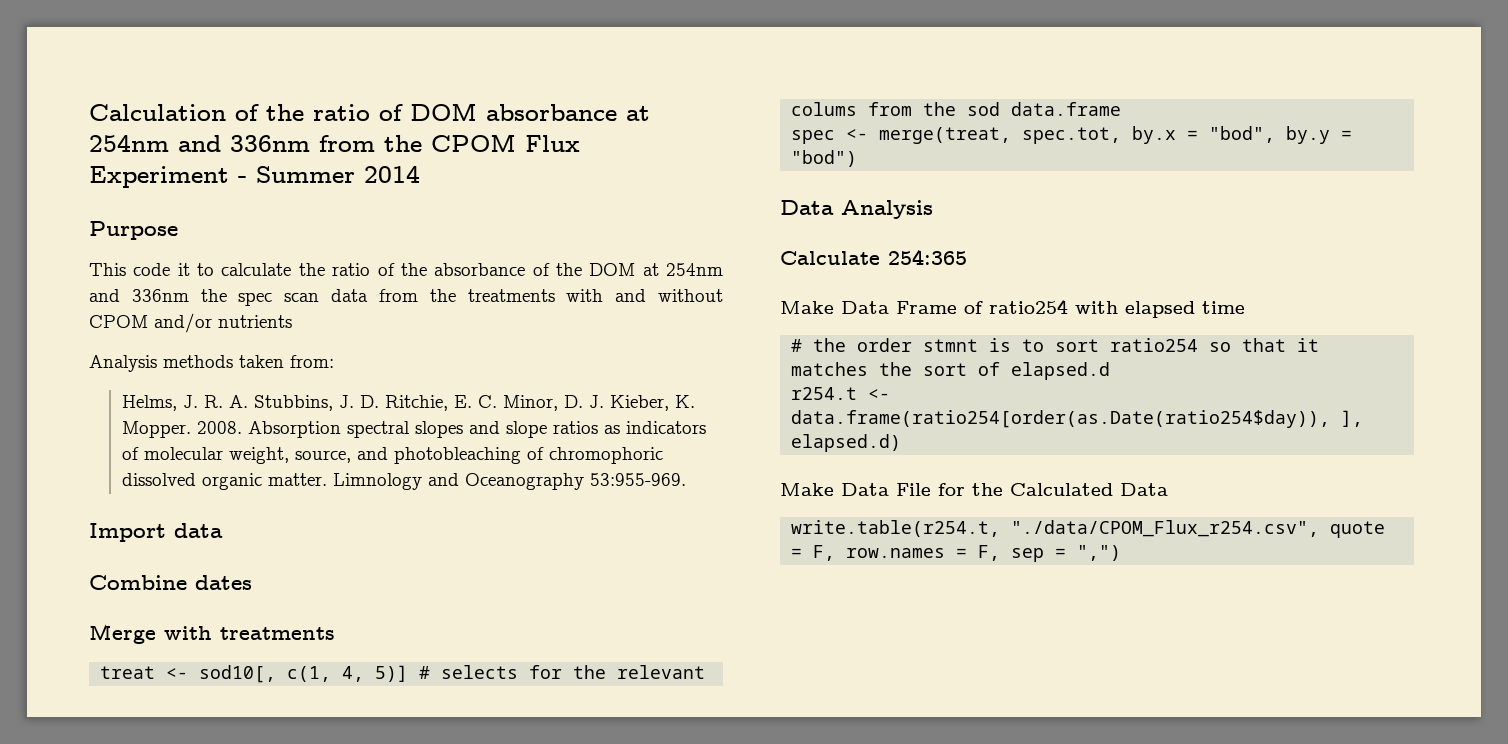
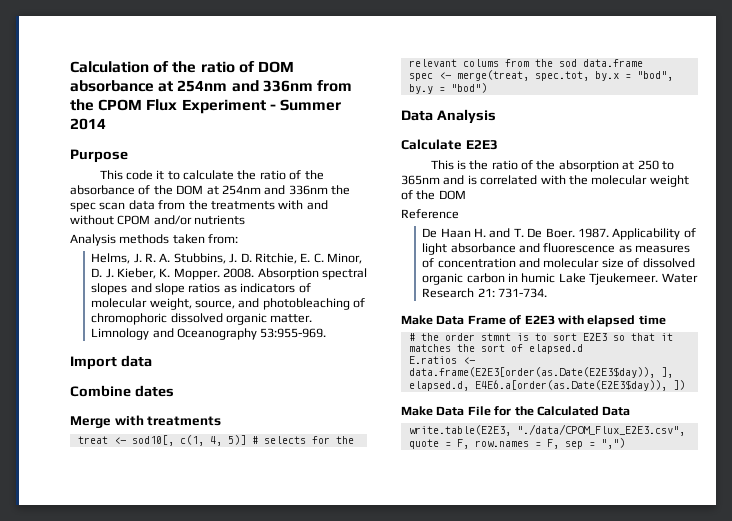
[888,249,967,265] 254:365 -> [465,140,498,150] [430,160,674,172] [401,175,689,187] [401,190,466,200] [401,209,459,219] [422,228,696,240] [422,243,691,255] [422,258,695,268] [422,273,698,285] [422,288,548,298] E2E3 // This is the ratio of the absorption at 250 to 365nm and is correlated with the molecular weight of the DOM // Reference // De Haan H. and T. De Boer. 1987. Applicability of light absorbance and fluorescence as measures of concentration and molecular size of dissolved organic carbon in humic Lake Tjeukemeer. Water Research 21: 731-734.
[989,299,1068,314] ratio254 -> [524,315,555,325] E2E3
[1110,338,1199,352] ratio254 -> [582,333,607,341] E2E3
[791,387,891,400] [791,410,1364,428] [791,434,902,452] r254.t <- data.frame(ratio254[order(as.Date(ratio254$day)), ], elapsed.d) -> [408,356,475,364] [408,367,673,378] [408,380,685,391] E.ratios <- data.frame(E2E3[order(as.Date(E2E3$day)), ], elapsed.d, E4E6.a[order(as.Date(E2E3$day)), ])
[791,520,1320,537] write.table(r254.t, "./data/CPOM_Flux_r254.csv", -> [408,424,685,436] write.table(E2E3, "./data/CPOM_Flux_E2E3.csv",

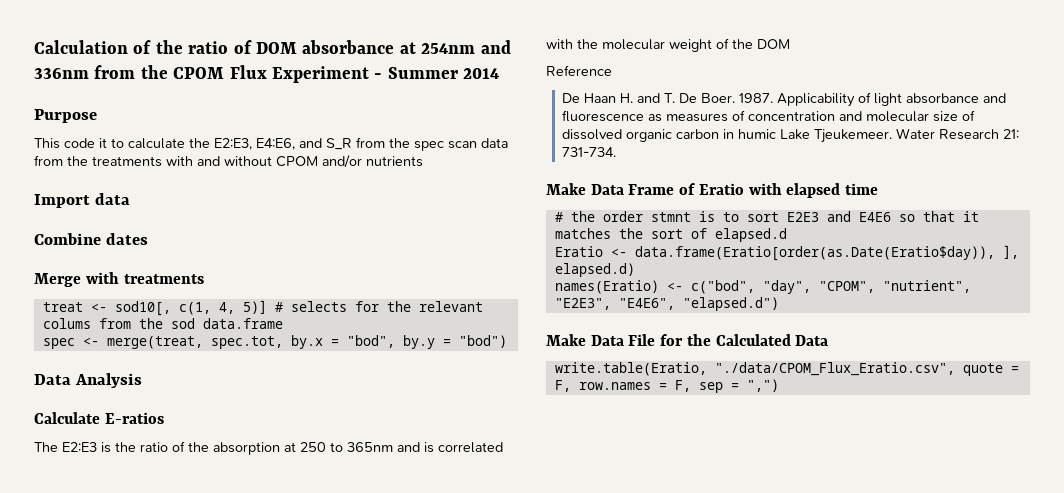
[259,170,324,180] [70,185,328,195] ratio of the absorbance of the DOM at 254nm and 336nm -> [214,137,385,150] E2:E3, E4:E6, and S_R from
[70,234,239,246] [91,253,363,264] [91,268,367,280] [91,283,311,295] [91,298,366,310] [91,313,313,325] [91,328,327,340] // Analysis methods taken from: // Helms, J. R. A. Stubbins, J. D. Ritchie, E. C. Minor, D. J. Kieber, K. Mopper. 2008. Absorption spectral slopes and slope ratios as indicators of molecular weight, source, and photobleaching of chromophoric dissolved organic matter. Limnology and Oceanography 53:955-969. -> (423, 161) none
[465,140,498,150] [430,160,454,170] E2E3 // This -> [104,412,164,424] [34,442,97,452] E-ratios // The E2:E3
[524,315,555,325] E2E3 -> [698,183,744,195] Eratio
(607, 337) none -> [826,211,891,222] and E4E6
[408,356,475,364] [408,367,673,378] [408,380,685,391] E.ratios <- data.frame(E2E3[order(as.Date(E2E3$day)), ], elapsed.d, E4E6.a[order(as.Date(E2E3$day)), ]) -> [554,245,1019,261] [554,263,635,277] [554,280,971,294] [554,297,779,311] Eratio <- data.frame(Eratio[order(as.Date(Eratio$day)), ], elapsed.d) // names(Eratio) <- c("bod", "day", "CPOM", "nutrient", "E2E3", "E4E6", "elapsed.d")
[408,424,685,436] write.table(E2E3, "./data/CPOM_Flux_E2E3.csv", -> [554,362,955,376] write.table(Eratio, "./data/CPOM_Flux_Eratio.csv",

